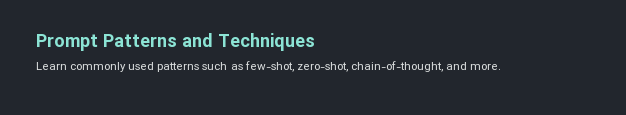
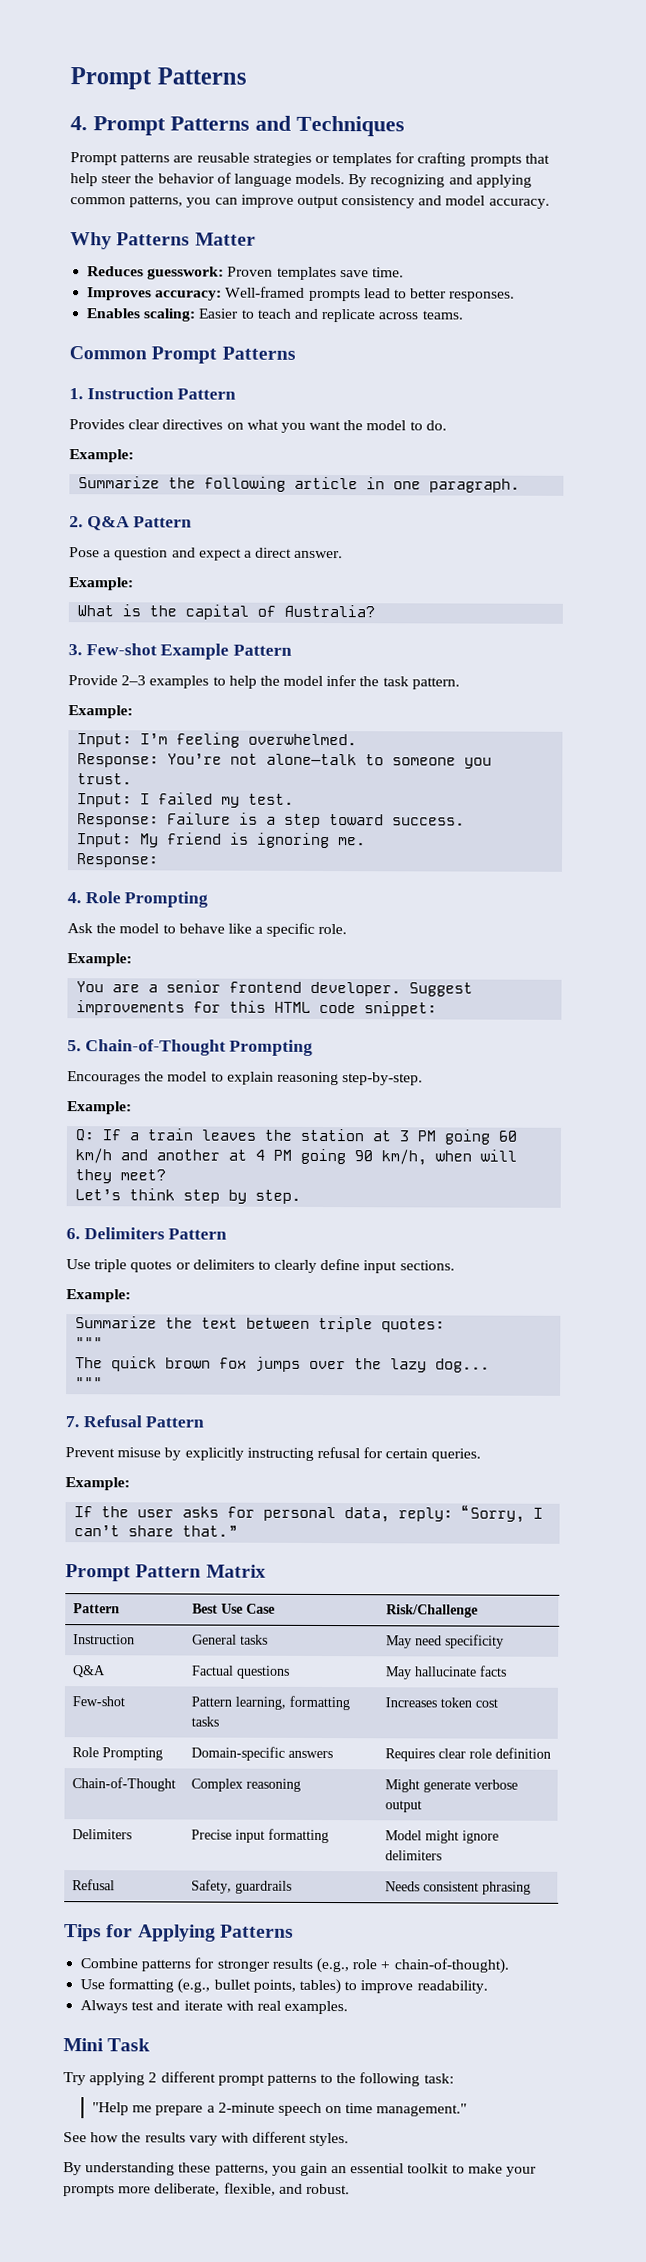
[36,34,177,51] Prompt Patterns -> [70,67,247,90] [70,116,250,136] Prompt Patterns // 4. Prompt Patterns
[36,61,502,72] Learn commonly used patterns such as few-shot, zero-shot, chain-of-thought, and more. -> [70,152,550,167] [70,172,532,188] [70,194,550,209] [70,232,256,250] [87,266,404,281] [87,286,516,302] [86,308,464,323] [69,346,296,364] [69,387,237,400] [69,419,447,433] [69,449,134,463] [78,476,521,493] [69,516,193,531] [69,547,344,561] [68,577,134,591] [77,604,376,620] [68,643,293,660] [68,675,460,690] [68,705,133,719] [77,732,358,748] [77,753,493,769] [77,773,133,785] [77,792,295,808] [77,812,466,828] [77,832,367,849] [76,853,160,868] [67,891,209,908] [67,922,348,937] [67,953,132,967] [76,980,474,997] [76,1000,438,1017] [67,1039,314,1056] [67,1071,424,1086] [67,1101,132,1115] [75,1128,519,1145] [75,1148,518,1166] [75,1169,167,1184] [75,1188,302,1204] [66,1227,228,1240] [66,1258,455,1274] [66,1289,131,1303] [75,1316,446,1333] [75,1337,104,1349] [75,1356,491,1373] [75,1377,104,1389] [65,1415,205,1428] [65,1446,482,1462] [65,1477,130,1491] [74,1504,544,1523] [74,1525,238,1537] [65,1564,266,1582] [72,1603,120,1614] [191,1603,275,1614] [385,1604,478,1618] [72,1634,135,1645] [191,1634,268,1645] [385,1634,504,1649] [71,1665,106,1678] [191,1665,290,1679] [384,1665,507,1680] [71,1696,125,1707] [190,1695,350,1711] [190,1716,219,1727] [384,1697,498,1708] [71,1747,163,1761] [190,1746,333,1761] [384,1747,551,1762] [71,1777,176,1792] [190,1778,301,1792] [384,1779,518,1793] [384,1800,422,1813] [71,1829,132,1840] [190,1828,329,1844] [384,1830,499,1844] [384,1850,442,1861] [71,1879,115,1891] [190,1879,292,1894] [384,1881,531,1895] [64,1924,294,1942] [80,1957,509,1974] [80,1978,488,1995] [80,2000,349,2015] [63,2038,151,2052] [63,2071,454,2087] [91,2102,468,2117] [63,2131,350,2147] [63,2162,538,2177] [63,2182,350,2197] Prompt patterns are reusable strategies or templates for crafting prompts that help steer the behavior of language models. By recognizing and applying common patterns, you can improve output consistency and model accuracy. // Why Patterns Matter // Reduces guesswork: Proven templates save time. // Improves accuracy: Well-framed prompts lead to better responses. // Enables scaling: Easier to teach and replicate across teams. // Common Prompt Patterns // 1. Instruction Pattern // Provides clear directives on what you want the model to do. // Example: // Summarize the following article in one paragraph. // 2. Q&A Pattern // Pose a question and expect a direct answer. // Example: // What is the capital of Australia? // 3. Few-shot Example Pattern // Provide 2–3 examples to help the model infer the task pattern. // Example: // Input: I’m feeling overwhelmed. // Response: You’re not alone—talk to someone you trust. // Input: I failed my test. // Response: Failure is a step toward success. // Input: My friend is ignoring me. // Response: // 4. Role Prompting // Ask the model to behave like a specific role. // Example: // You are a senior frontend developer. Suggest improvements for this HTML code snippet: // 5. Chain-of-Thought Prompting // Encourages the model to explain reasoning step-by-step. // Example: // Q: If a train leaves the station at 3 PM going 60 km/h and another at 4 PM going 90 km/h, when will they meet? // Let’s think step by step. // 6. Delimiters Pattern // Use triple quotes or delimiters to clearly define input sections. // Example: // Summarize the text between triple quotes: // """ // The quick brown fox jumps over the lazy dog... // """ // 7. Refusal Pattern // Prevent misuse by explicitly instructing refusal for certain queries. // Example: // If the user asks for personal data, reply: “Sorry, I can’t share that.” // Prompt Pattern Matrix // Pattern | Best Use Case | Risk/Challenge // Instruction | General tasks | May need specificity // Q&A | Factual questions | May hallucinate facts // Few-shot | Pattern learning, formatting tasks | Increases token cost // Role Prompting | Domain-specific answers | Requires clear role definition // Chain-of-Thought | Complex reasoning | Might generate verbose output // Delimiters | Precise input formatting | Model might ignore delimiters // Refusal | Safety, guardrails | Needs consistent phrasing // Tips for Applying Patterns // Combine patterns for stronger results (e.g., role + chain-of-thought). // Use formatting (e.g., bullet points, tables) to improve readability. // Always test and iterate with real examples. // Mini Task // Try applying 2 different prompt patterns to the following task: // "Help me prepare a 2-minute speech on time management." // See how the results vary with different styles. // By understanding these patterns, you gain an essential toolkit to make your prompts more deliberate, flexible, and robust.

